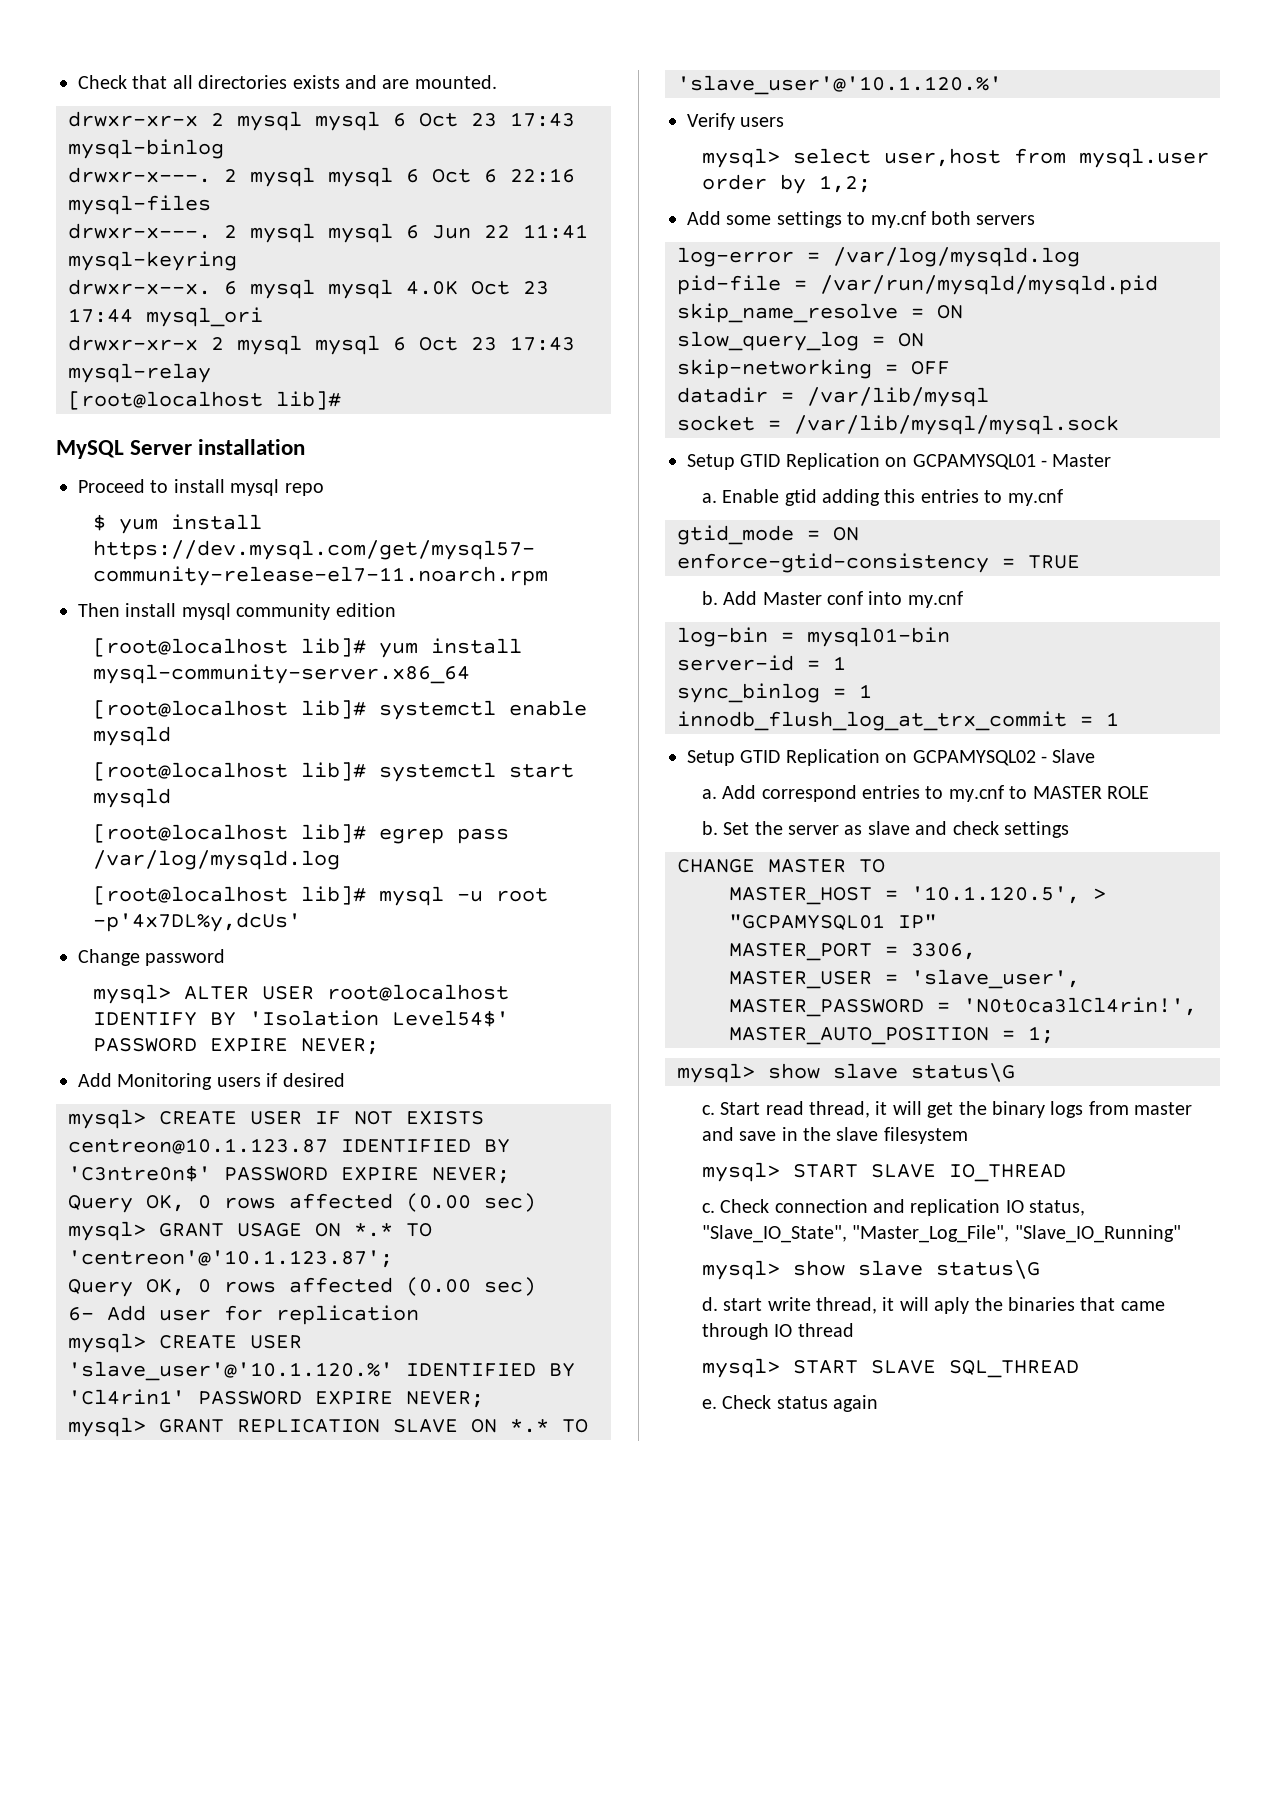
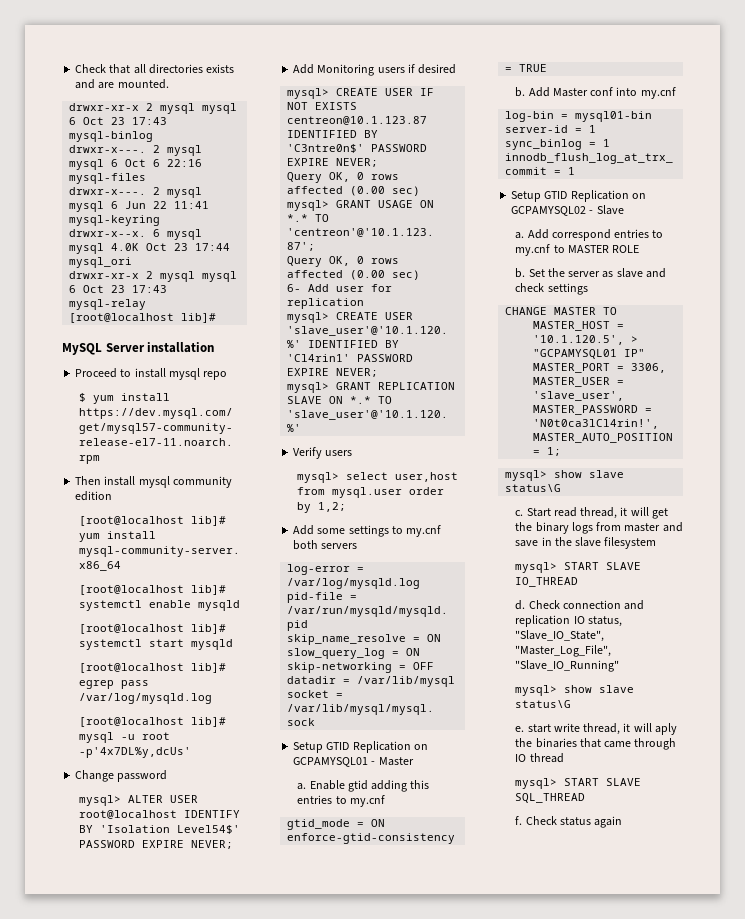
[701,1203,715,1213] c. -> [515,600,526,610] d.
[701,1297,718,1311] d. -> [515,726,525,732] e.
[701,1399,717,1409] e. -> [515,816,523,825] f.

